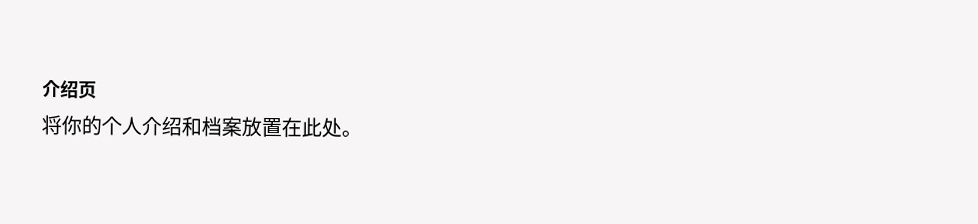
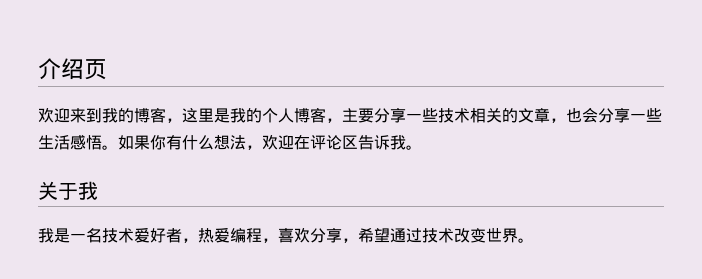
[41,114,342,138] 将你的个人介绍和档案放置在此处 -> [38,107,662,123] [38,134,422,150] [38,181,98,200] [38,227,518,243] 欢迎来到我的博客，这里是我的个人博客，主要分享一些技术相关的文章，也会分享一些生活感悟。如果你有什么想法，欢迎在评论区告诉我。 // 关于我 // 我是一名技术爱好者，热爱编程，喜欢分享，希望通过技术改变世界

